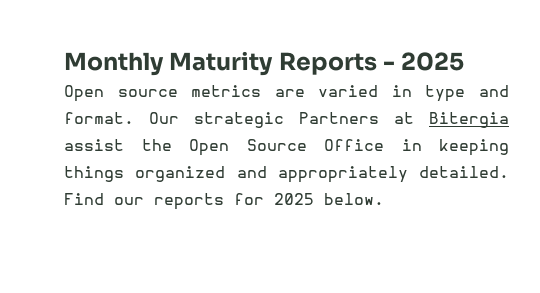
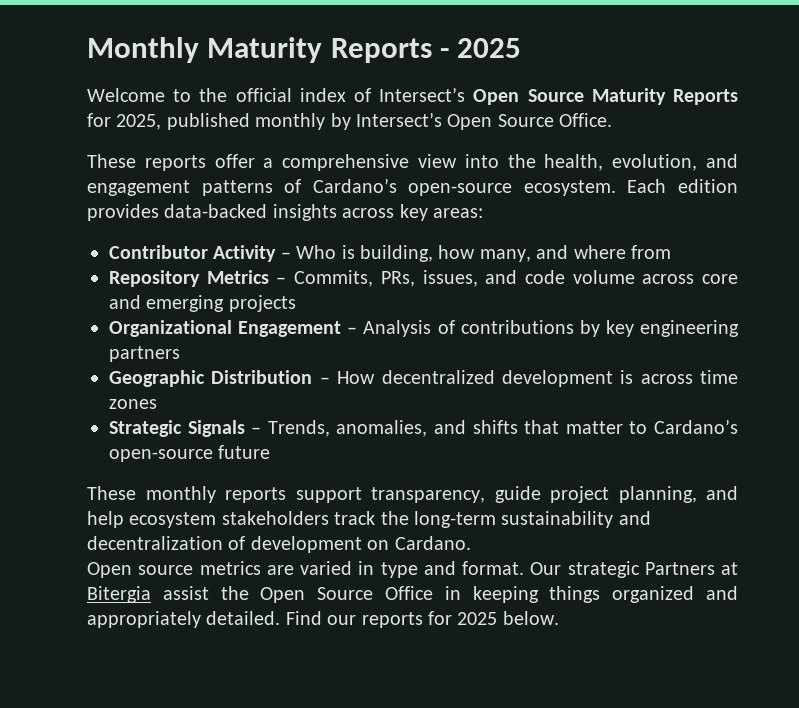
(465, 61) none -> [87,87,738,105] [87,112,613,130] [87,154,738,171] [87,178,738,196] [87,204,483,221] [109,245,671,262] [109,270,738,287] [109,295,296,312] [109,320,739,337] [109,346,180,362] [109,370,738,387] [109,399,157,409] [109,419,739,437] [109,445,271,462] [87,486,738,503] [87,511,651,528] [87,536,471,553] // Welcome to the official index of Intersect’s Open Source Maturity Reports for 2025, published monthly by Intersect’s Open Source Office. // These reports offer a comprehensive view into the health, evolution, and engagement patterns of Cardano’s open-source ecosystem. Each edition provides data-backed insights across key areas: // Contributor Activity – Who is building, how many, and where from // Repository Metrics – Commits, PRs, issues, and code volume across core and emerging projects // Organizational Engagement – Analysis of contributions by key engineering partners // Geographic Distribution – How decentralized development is across time zones // Strategic Signals – Trends, anomalies, and shifts that matter to Cardano’s open-source future // These monthly reports support transparency, guide project planning, and help ecosystem stakeholders track the long-term sustainability and decentralization of development on Cardano.

